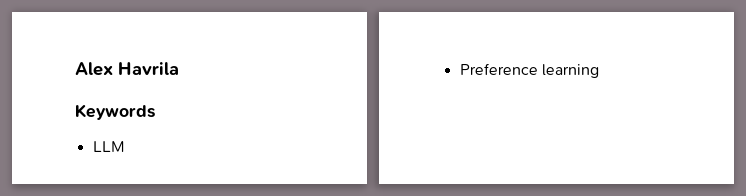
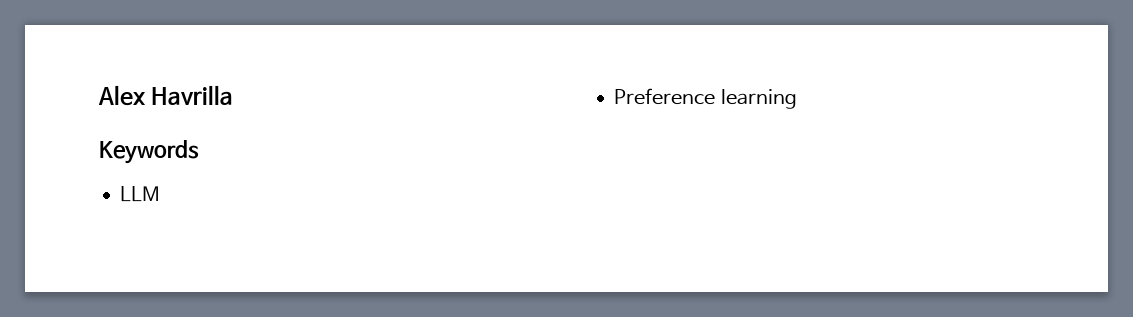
[118,62,179,75] Havrila -> [151,85,234,105] Havrilla

